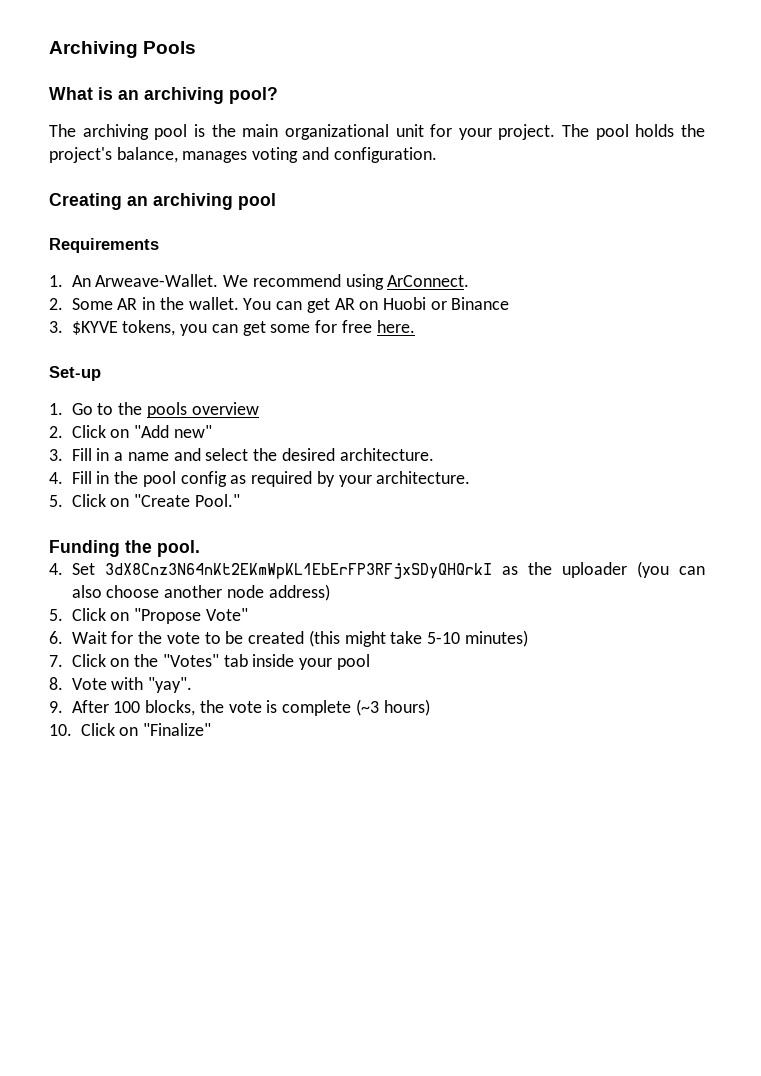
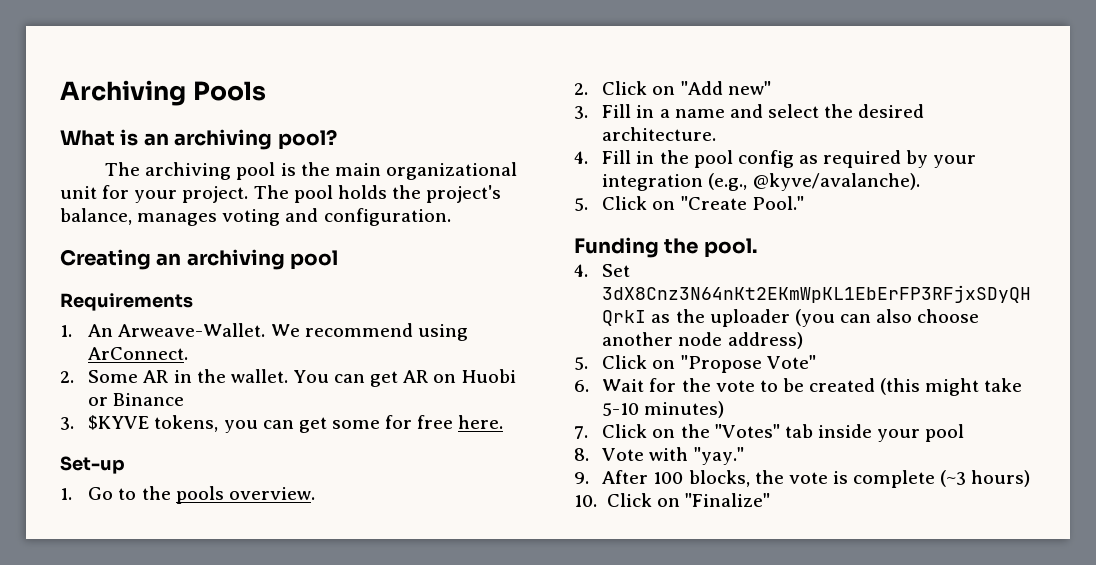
[191,402,259,415] overview -> [228,487,315,500] overview.
[376,471,471,484] architecture. -> [602,173,920,191] integration (e.g., @kyve/avalanche).
[148,677,193,693] "yay". -> [693,447,744,465] "yay."

